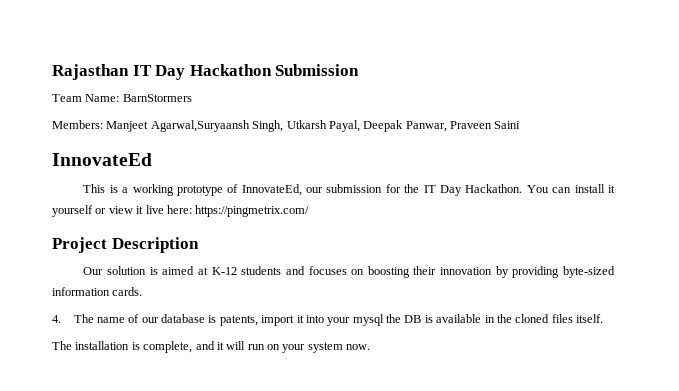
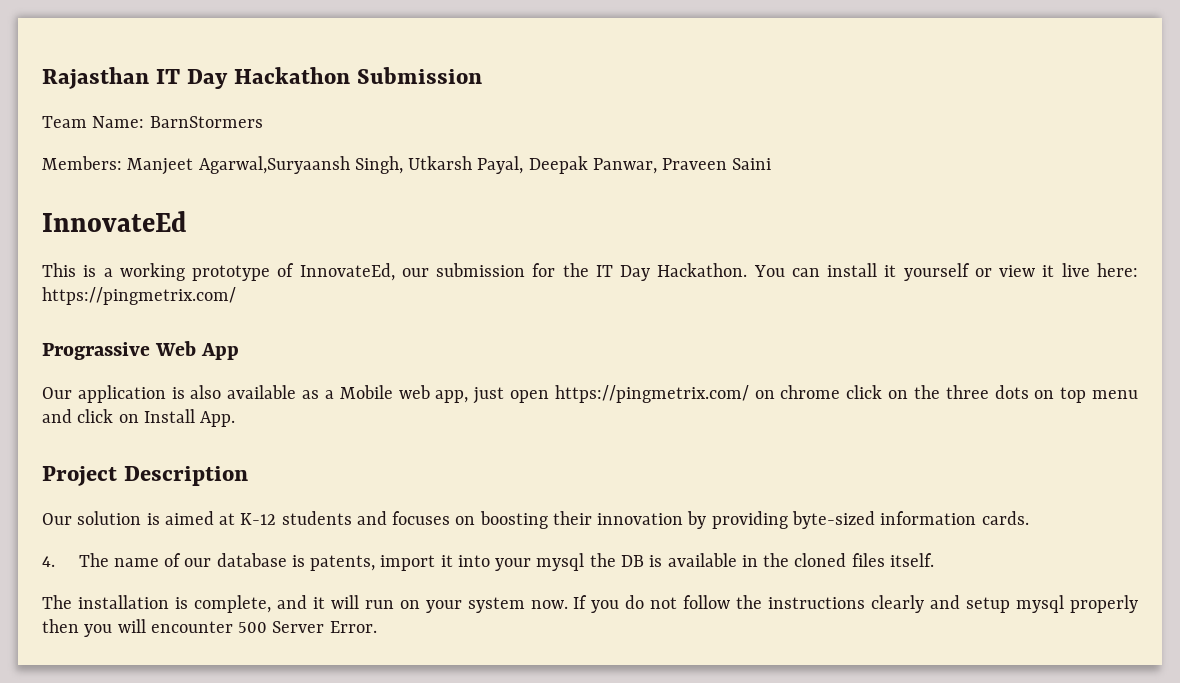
(310, 211) none -> [42,341,240,360] [42,385,1139,404] [42,409,236,427] // Prograssive Web App // Our application is also available as a Mobile web app, just open https://pingmetrix.com/ on chrome click on the three dots on top menu and click on Install App.
(371, 347) none -> [573,595,1138,613] [42,619,377,637] If you do not follow the instructions clearly and setup mysql properly then you will encounter 500 Server Error.

